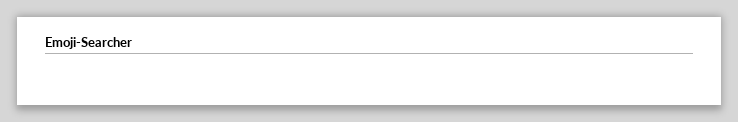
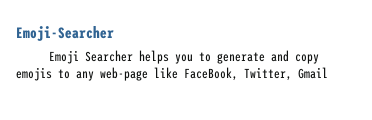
(132, 43) none -> [48,50,319,64] [16,67,328,81] // Emoji Searcher helps you to generate and copy emojis to any web-page like FaceBook, Twitter, Gmail

